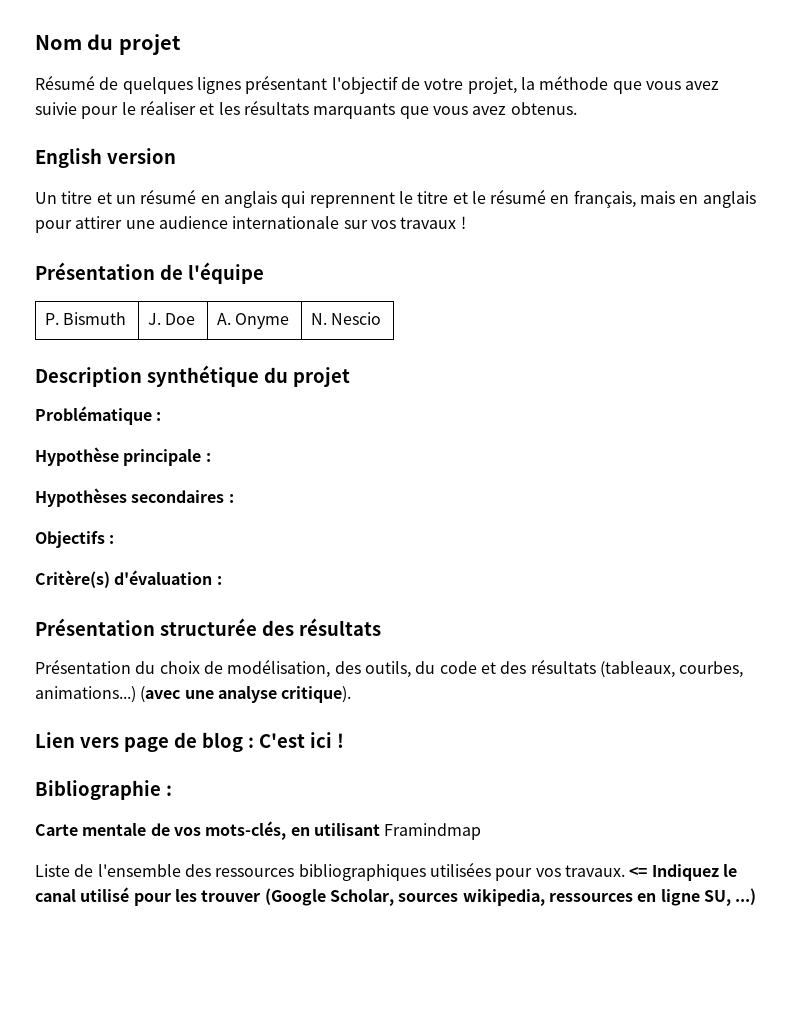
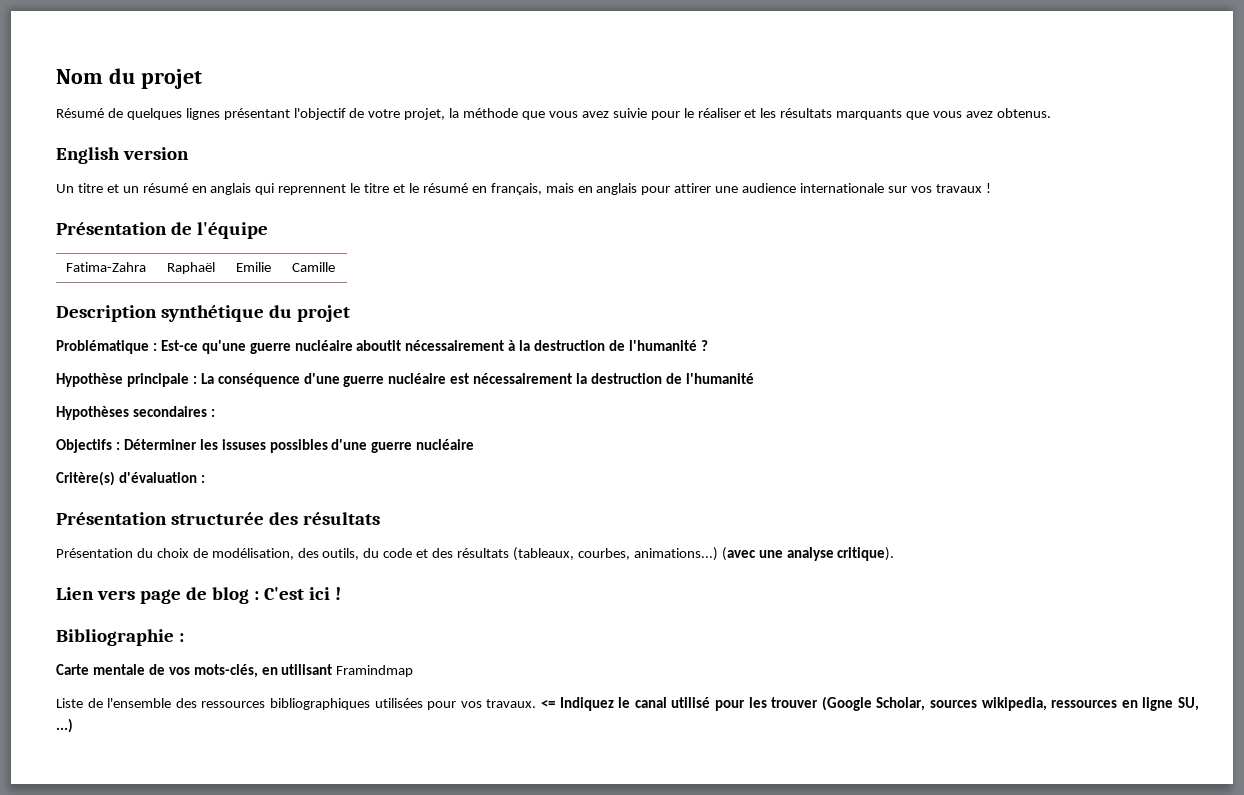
[44,312,127,325] [147,313,196,325] [216,313,290,329] [310,312,382,325] P. Bismuth | J. Doe | A. Onyme | N. Nescio -> [66,262,147,272] [167,262,216,274] [236,262,272,272] [292,262,336,272] Fatima-Zahra | Raphaël | Emilie | Camille
[35,447,211,466] // Hypothèse principale : -> [160,340,708,354] [56,373,754,387] Est-ce qu'une guerre nucléaire aboutit nécessairement à la destruction de l'humanité ? // Hypothèse principale : La conséquence d'une guerre nucléaire est nécessairement la destruction de l'humanité
(115, 539) none -> [123,439,475,453] Déterminer les issuses possibles d'une guerre nucléaire

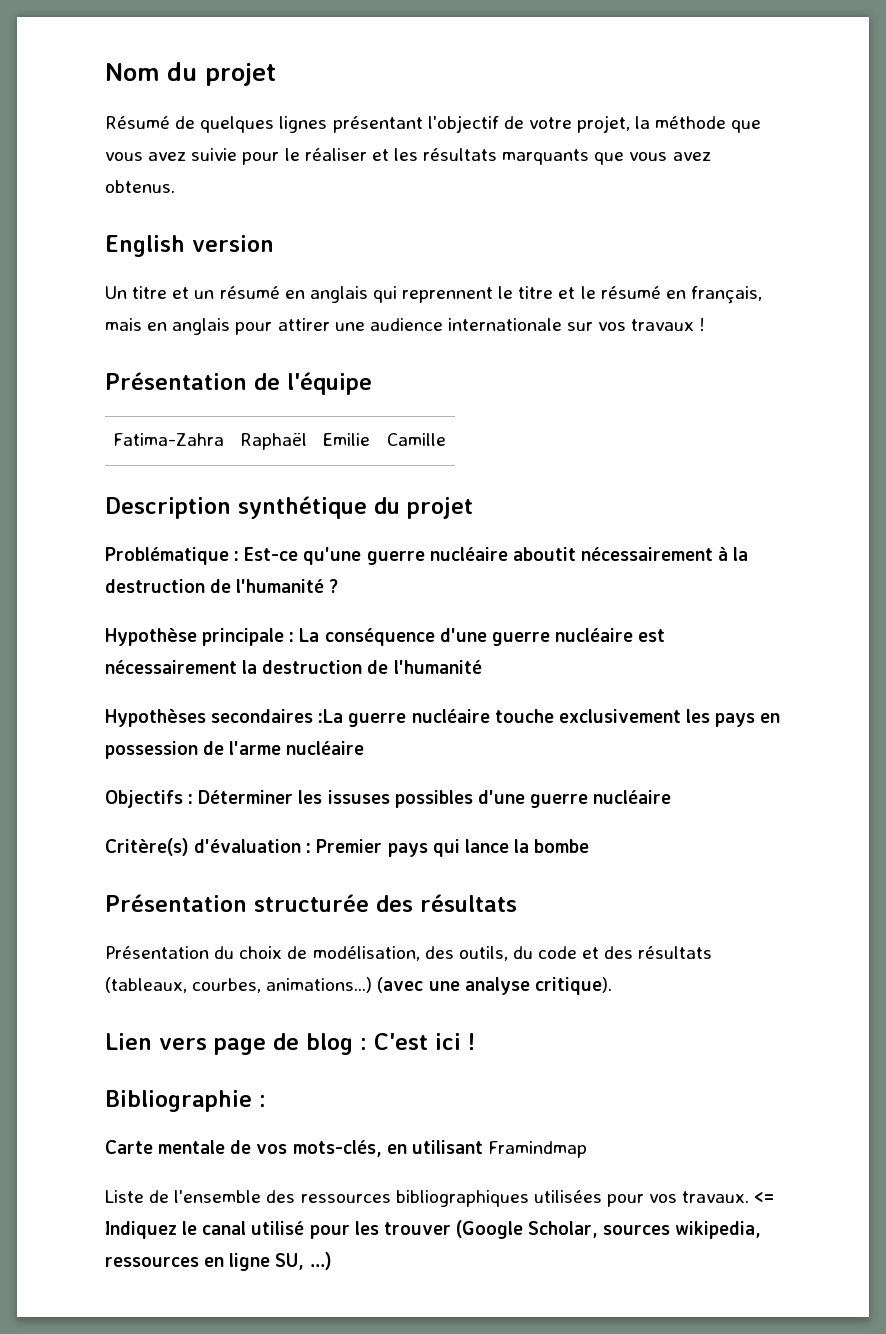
[210,409,215,417] : -> [318,709,781,727] [105,741,365,759] :La guerre nucléaire touche exclusivement les pays en possession de l'arme nucléaire
(205, 479) none -> [316,839,590,857] Premier pays qui lance la bombe

